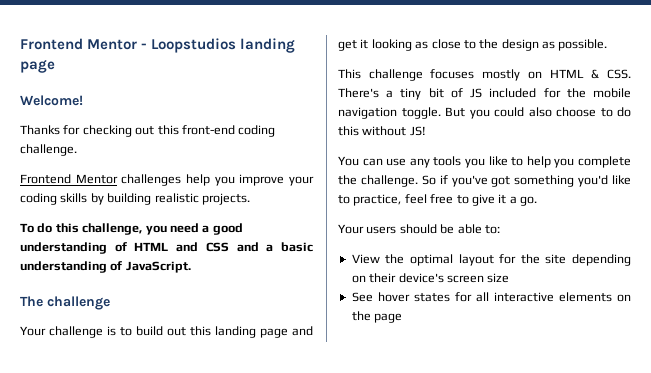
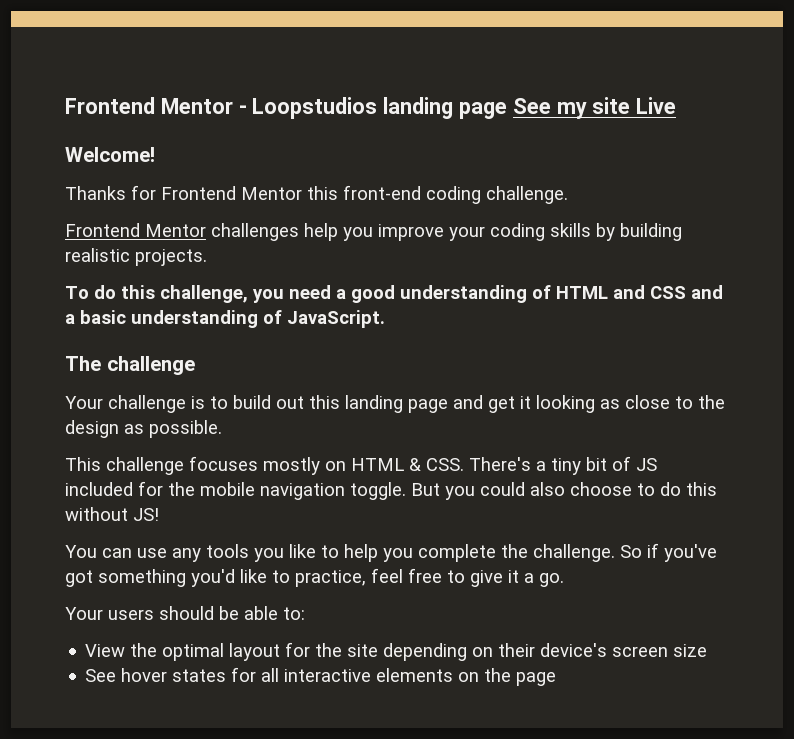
(55, 66) none -> [512,97,677,119] See my site Live
[82,125,155,137] checking out -> [161,186,302,200] Frontend Mentor

